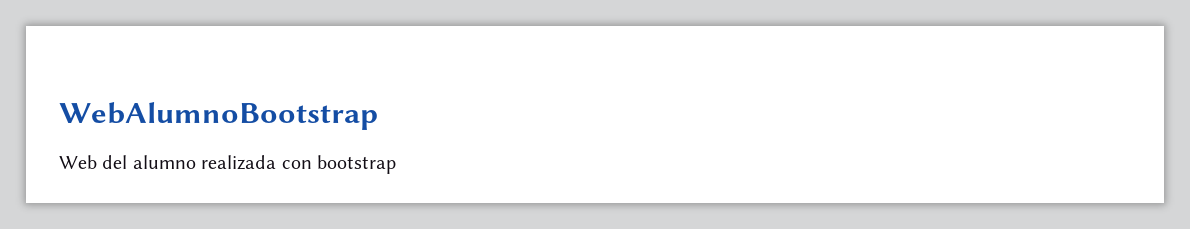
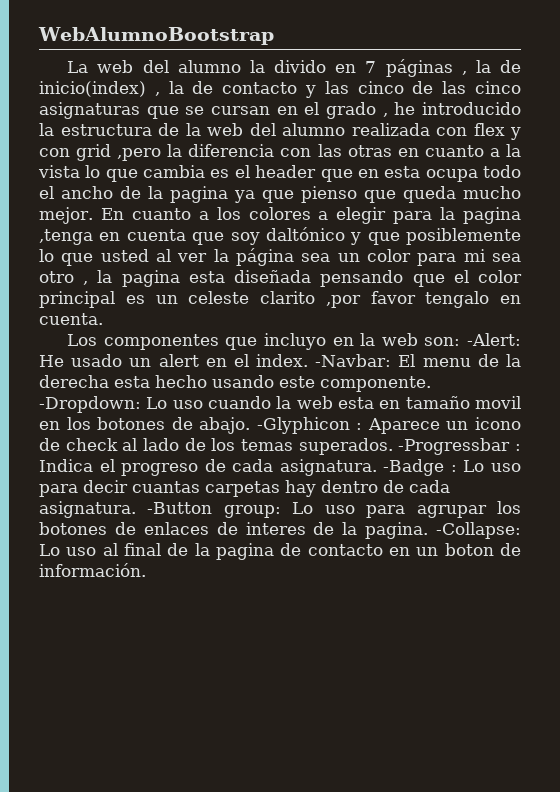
[59,155,396,174] Web del alumno realizada con bootstrap -> [67,59,521,77] [39,81,522,98] [39,102,521,119] [39,123,521,140] [39,144,521,161] [38,165,521,182] [39,186,521,203] [39,207,521,224] [39,227,521,245] [39,248,521,266] [39,270,522,287] [39,291,521,308] [39,313,103,325] [67,333,521,350] [39,354,521,367] [39,375,431,392] [39,396,521,413] [39,417,521,434] [39,438,521,455] [39,459,521,476] [39,480,450,497] [39,501,521,518] [39,522,521,539] [39,543,521,560] [39,563,146,577] La web del alumno la divido en 7 páginas , la de inicio(index) , la de contacto y las cinco de las cinco asignaturas que se cursan en el grado , he introducido la estructura de la web del alumno realizada con flex y con grid ,pero la diferencia con las otras en cuanto a la vista lo que cambia es el header que en esta ocupa todo el ancho de la pagina ya que pienso que queda mucho mejor. En cuanto a los colores a elegir para la pagina ,tenga en cuenta que soy daltónico y que posiblemente lo que usted al ver la página sea un color para mi sea otro , la pagina esta diseñada pensando que el color principal es un celeste clarito ,por favor tengalo en cuenta. // Los componentes que incluyo en la web son: -Alert: He usado un alert en el index. -Navbar: El menu de la derecha esta hecho usando este componente. -Dropdown: Lo uso cuando la web esta en tamaño movil en los botones de abajo. -Glyphicon : Aparece un icono de check al lado de los temas superados. -Progressbar : Indica el progreso de cada asignatura. -Badge : Lo uso para decir cuantas carpetas hay dentro de cada asignatura. -Button group: Lo uso para agrupar los botones de enlaces de interes de la pagina. -Collapse: Lo uso al final de la pagina de contacto en un boton de información.

